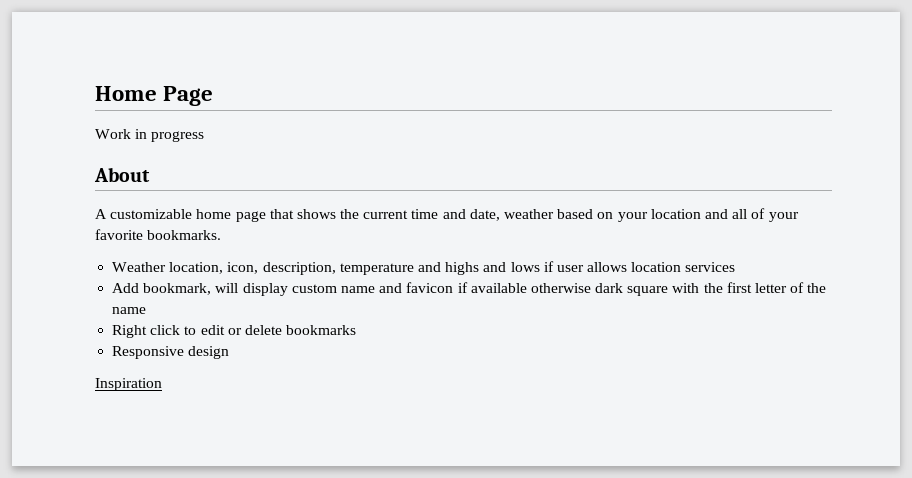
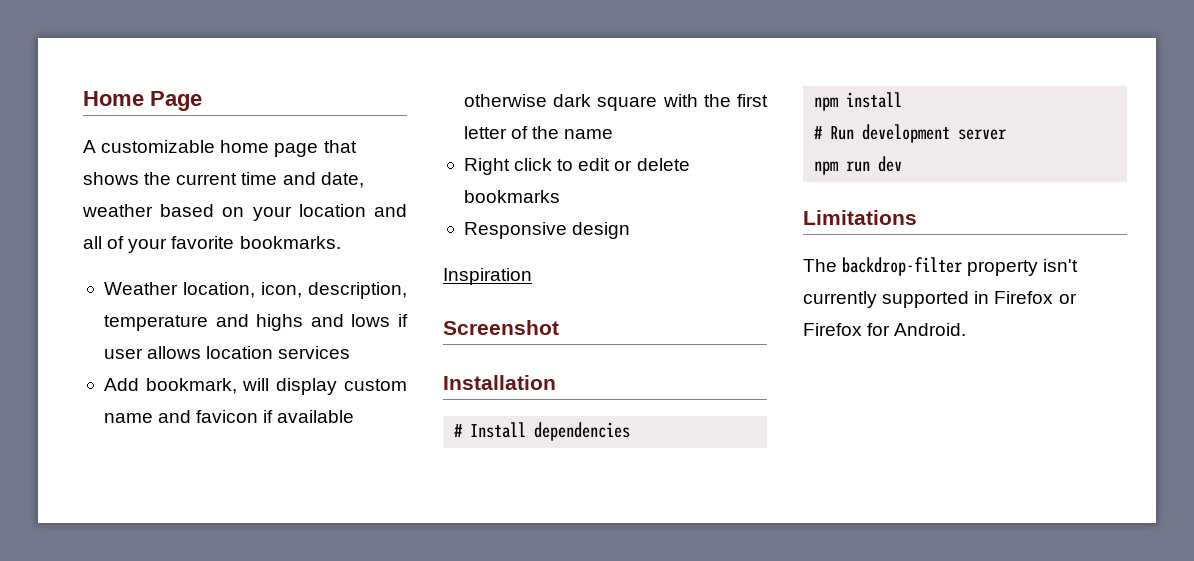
[95,129,205,142] [94,167,150,182] // Work in progress // About -> (202, 101) none
(162, 384) none -> [443,320,559,335] [443,375,556,390] [454,422,631,441] [814,92,903,111] [814,124,1007,143] [814,156,903,175] [803,210,917,225] [803,257,1079,276] [803,291,1077,308] [803,323,967,336] // Screenshot // Installation // # Install dependencies // npm install // # Run development server // npm run dev // Limitations // The backdrop-filter property isn't currently supported in Firefox or Firefox for Android.

